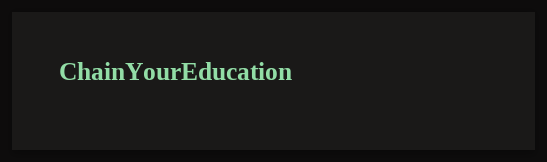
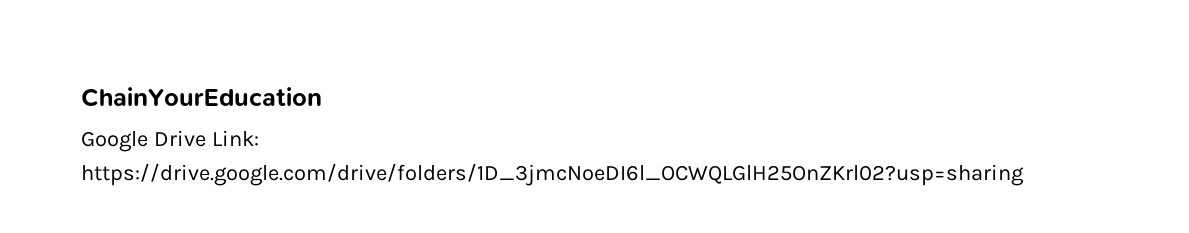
(292, 71) none -> [81,130,259,152] [81,163,1024,186] // Google Drive Link: https://drive.google.com/drive/folders/1D_3jmcNoeDI6l_OCWQLGlH25OnZKrl02?usp=sharing

